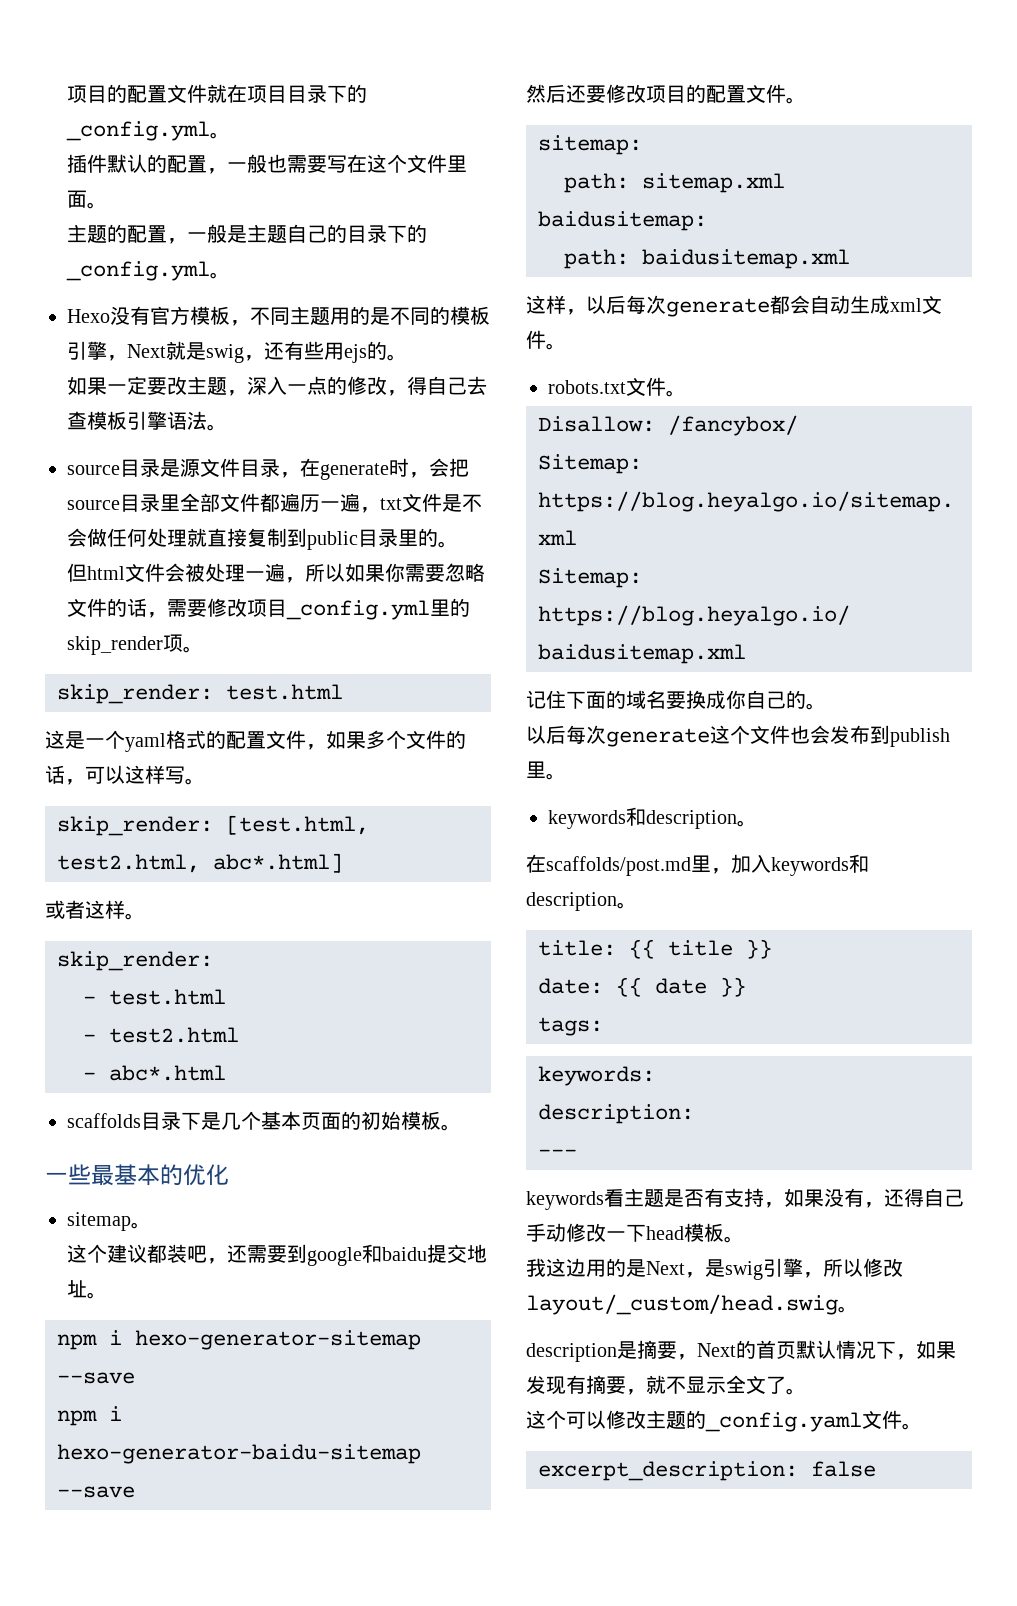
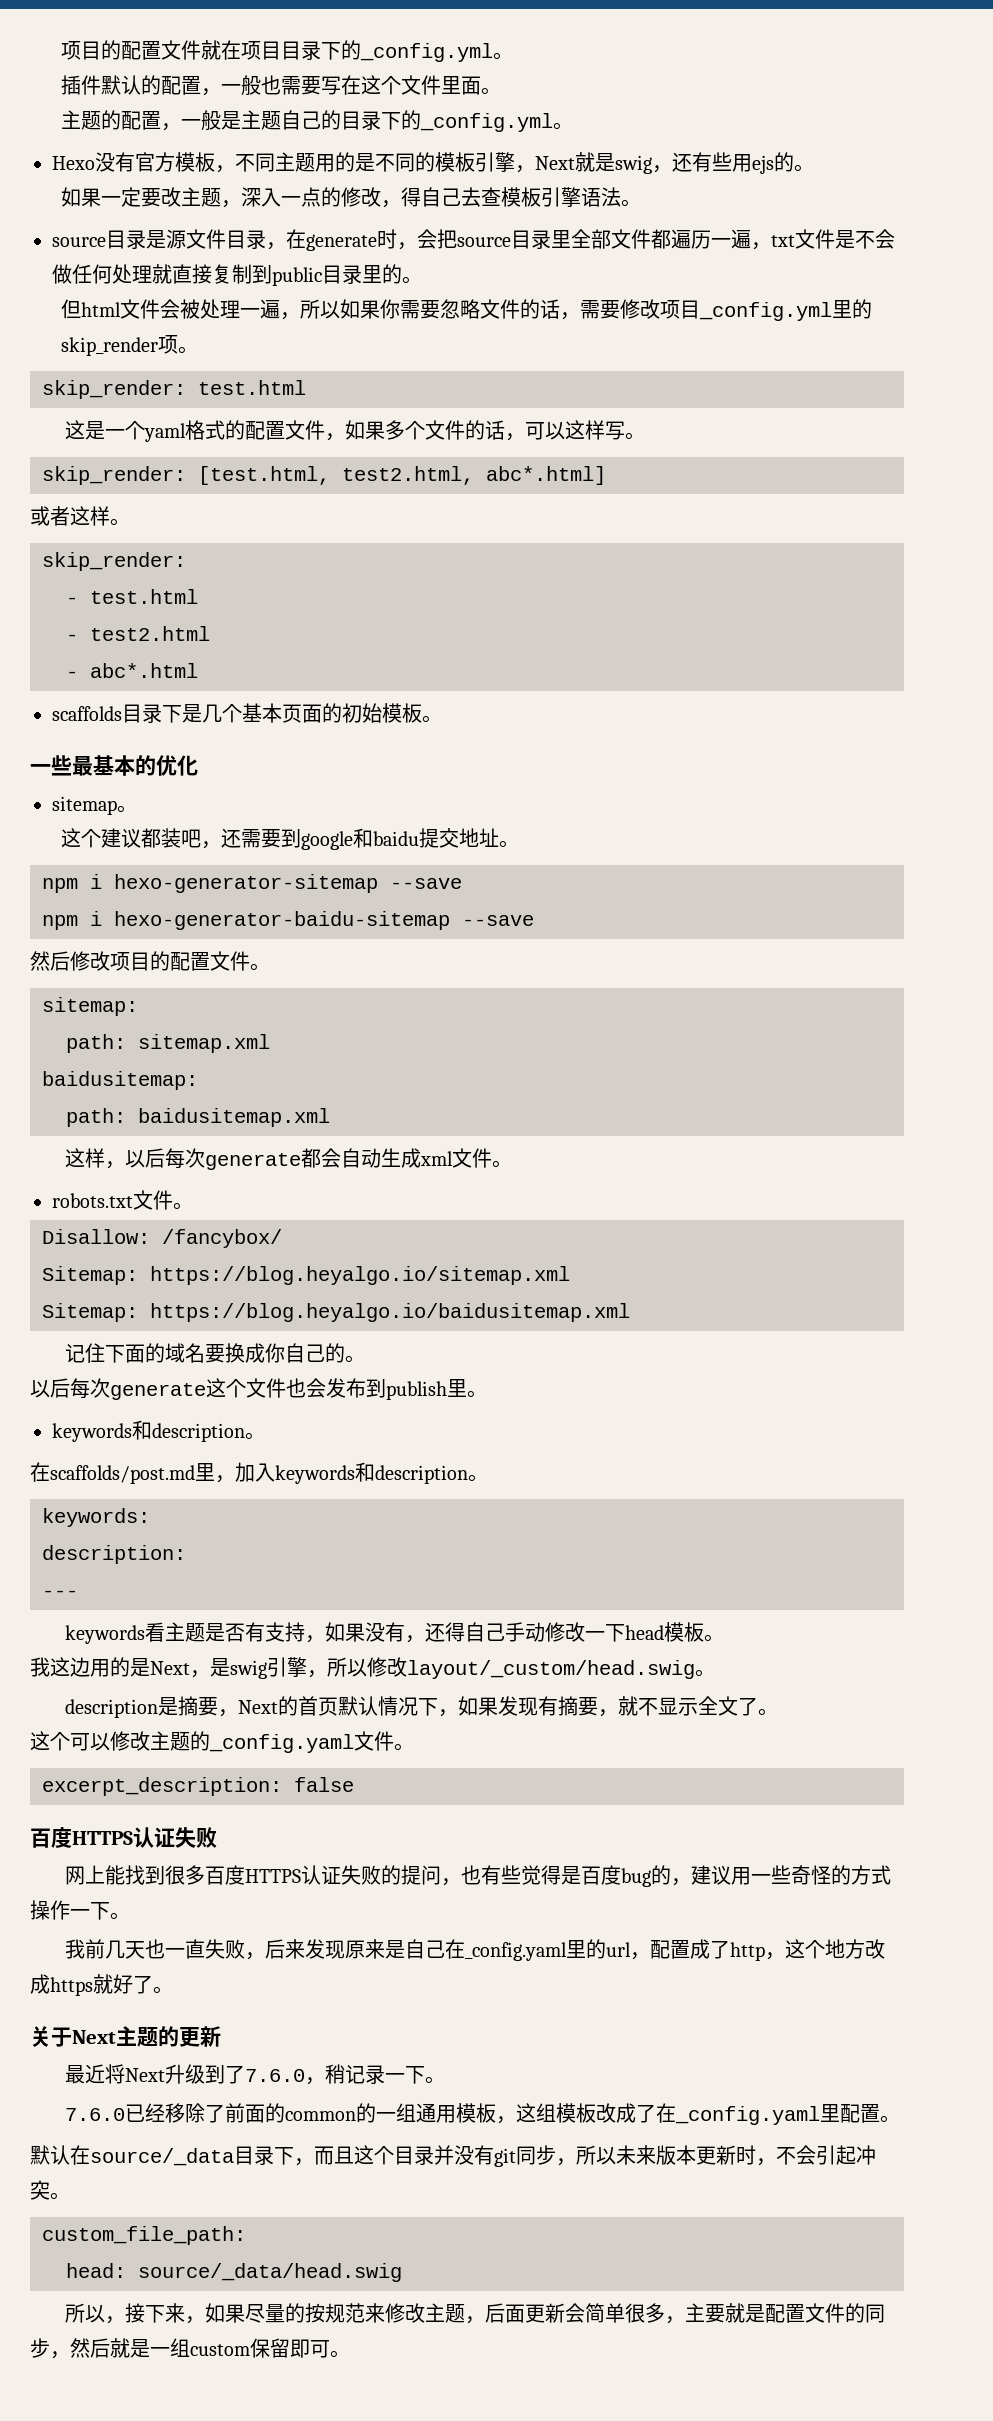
[566,85,606,103] 还要 -> (70, 961) none
[538,939,772,959] [538,977,746,997] [538,1017,603,1036] // title: {{ title }} // date: {{ date }} // tags: -> (488, 1478) none
(876, 1469) none -> [30,1827,217,1848] [65,1865,892,1887] [30,1900,130,1920] [65,1939,886,1961] [30,1974,173,1996] [30,2026,221,2047] [65,2064,446,2085] [65,2103,901,2125] [30,2145,876,2167] [30,2180,70,2200] [42,2226,246,2245] [66,2263,402,2282] [65,2303,886,2324] [30,2338,350,2359] // 百度HTTPS认证失败 // 网上能找到很多百度HTTPS认证失败的提问，也有些觉得是百度bug的，建议用一些奇怪的方式操作一下。 // 我前几天也一直失败，后来发现原来是自己在_config.yaml里的url，配置成了http，这个地方改成https就好了。 // 关于Next主题的更新 // 最近将Next升级到了7.6.0，稍记录一下。 // 7.6.0已经移除了前面的common的一组通用模板，这组模板改成了在_config.yaml里配置。 // 默认在source/_data目录下，而且这个目录并没有git同步，所以未来版本更新时，不会引起冲突。 // custom_file_path: // head: source/_data/head.swig // 所以，接下来，如果尽量的按规范来修改主题，后面更新会简单很多，主要就是配置文件的同步，然后就是一组custom保留即可。

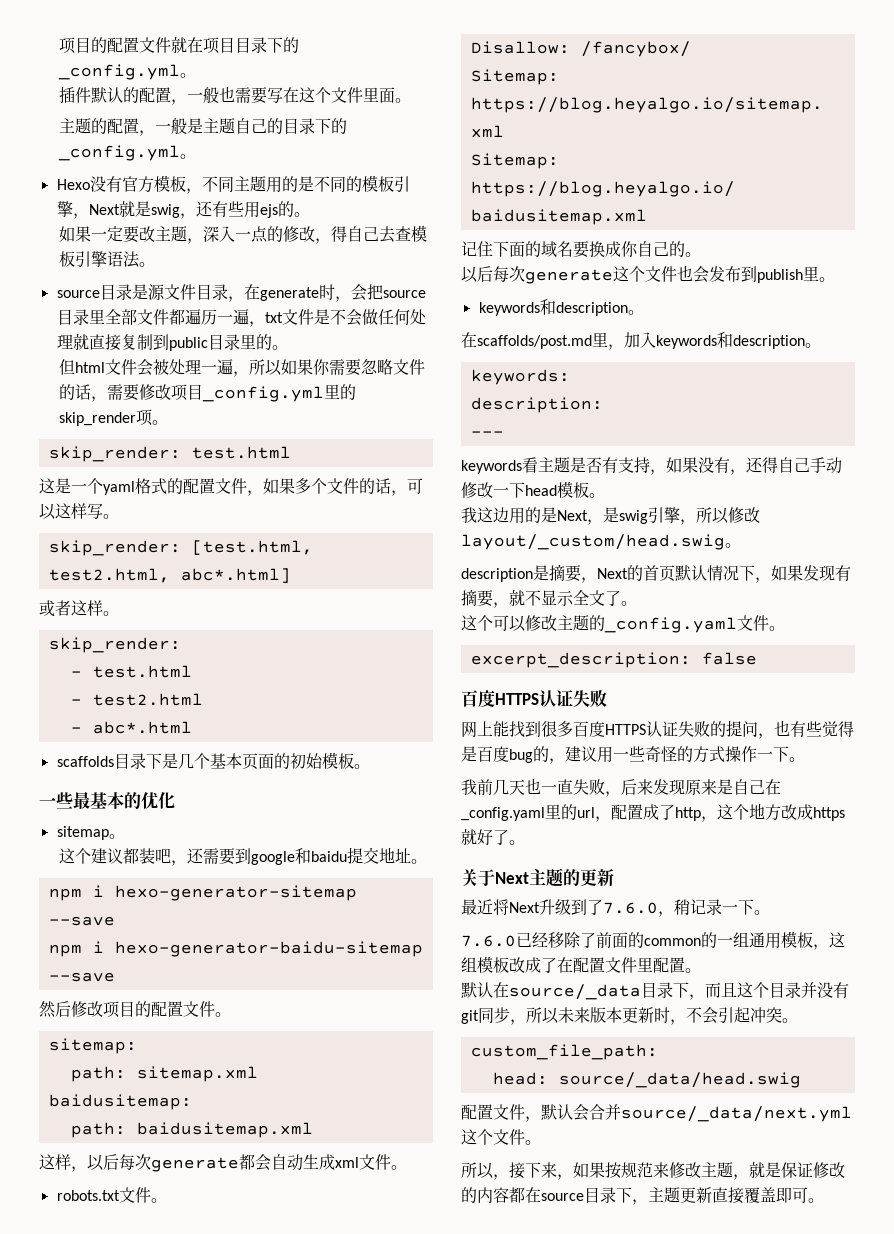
[675,2106,821,2125] _config.yaml -> [573,957,637,973] 配置文件
(402, 2272) none -> [461,1104,852,1122] [461,1129,541,1145] // 配置文件，默认会合并source/_data/next.yml这个文件。
[245,2303,306,2323] 尽量的 -> (605, 1170) none
[485,2303,886,2324] [30,2338,290,2359] 后面更新会简单很多，主要就是配置文件的同步，然后就是一组custom保留 -> [749,1162,845,1178] [461,1187,776,1205] 就是保证修改的内容都在source目录下，主题更新直接覆盖

